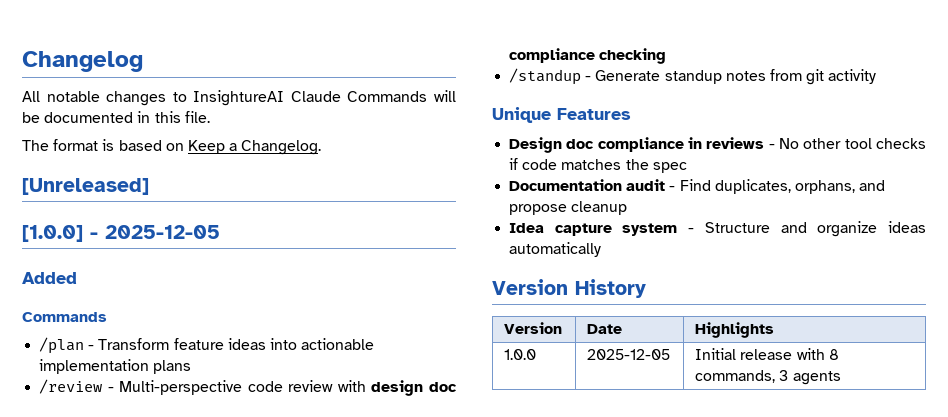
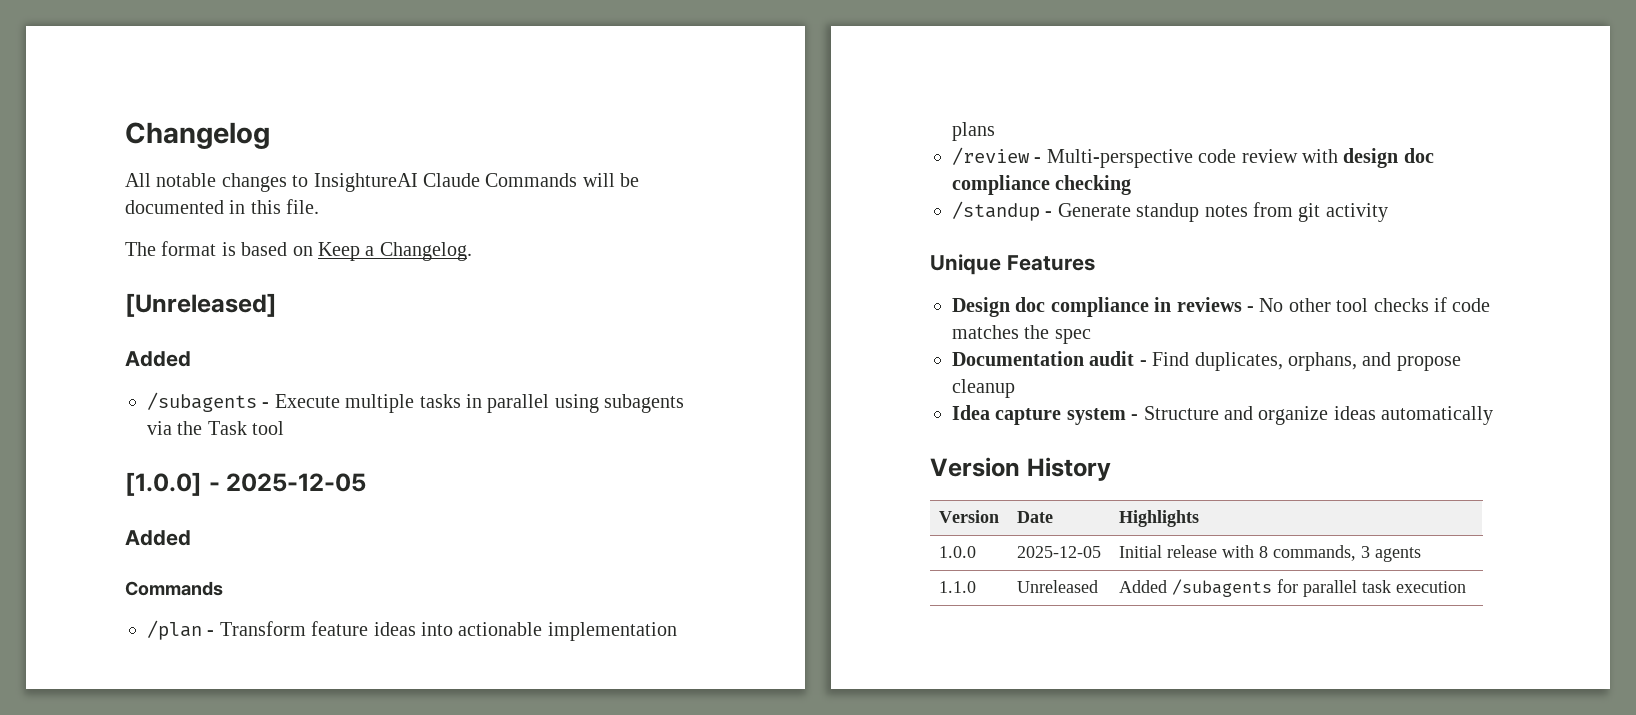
(149, 186) none -> [125,351,191,367] [147,392,685,413] [147,421,285,435] // Added // /subagents - Execute multiple tasks in parallel using subagents via the Task tool
(841, 378) none -> [938,581,976,593] [1016,580,1098,593] [1118,579,1466,597] // 1.1.0 | Unreleased | Added /subagents for parallel task execution

